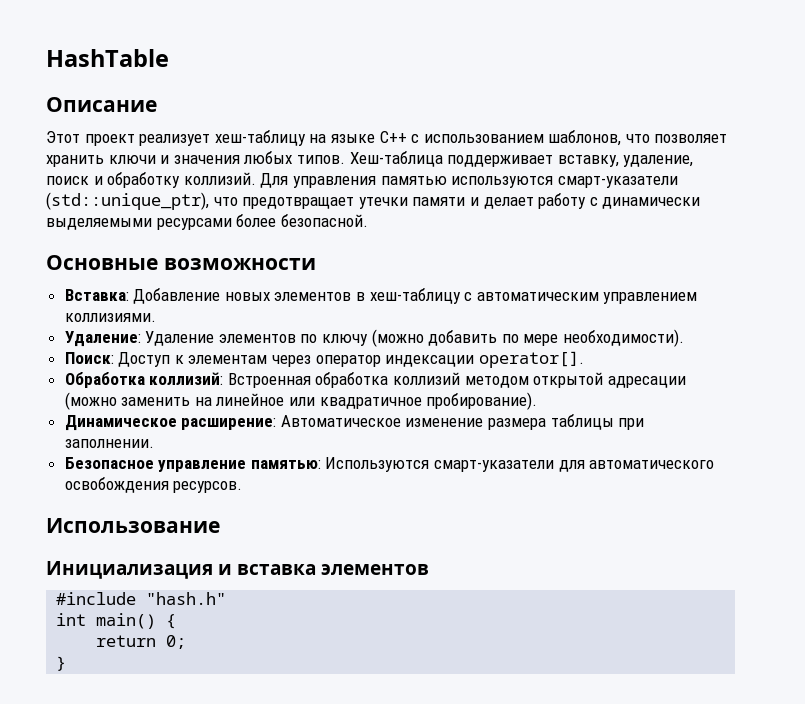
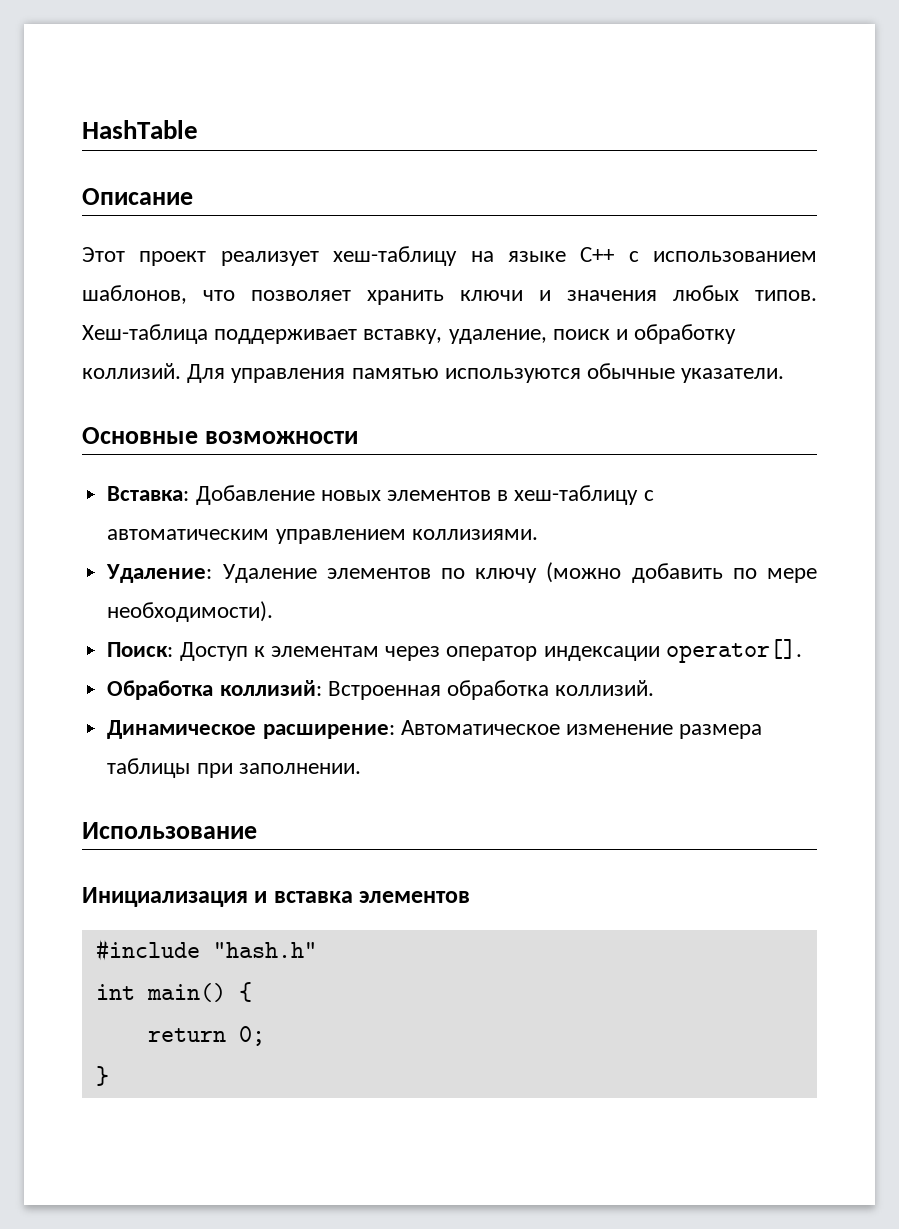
[557,176,678,188] [46,192,701,210] [46,214,368,230] смарт-указатели (std::unique_ptr), что предотвращает утечки памяти и делает работу с динамически выделяемыми ресурсами более безопасной. -> [587,363,785,383] обычные указатели.
[393,372,686,388] [64,392,538,410] коллизий методом открытой адресации (можно заменить на линейное или квадратичное пробирование). -> [555,680,655,696] коллизий.
[64,457,715,472] [64,477,243,493] // Безопасное управление памятью: Используются смарт-указатели для автоматического освобождения ресурсов. -> (361, 768) none

